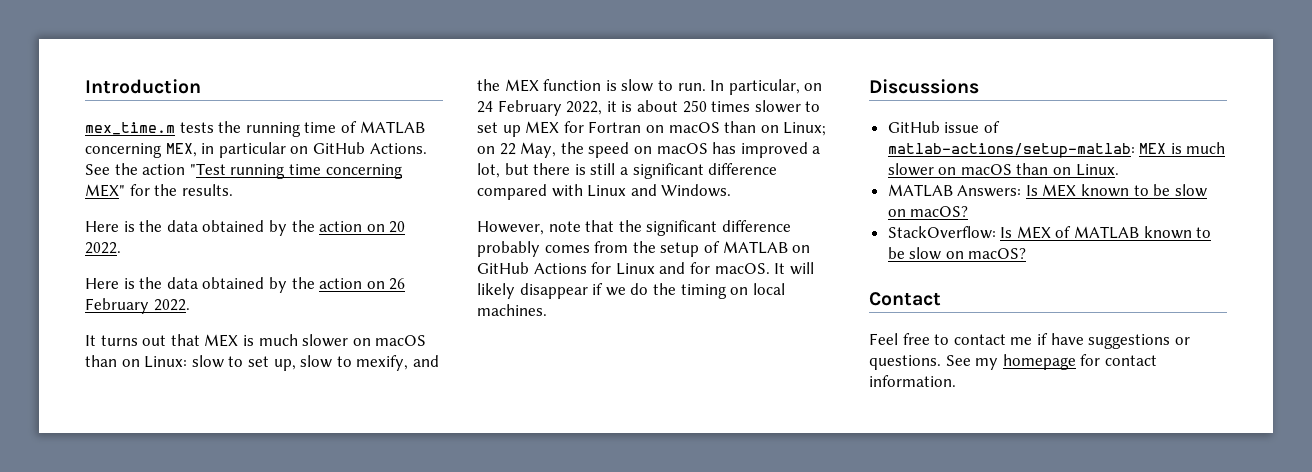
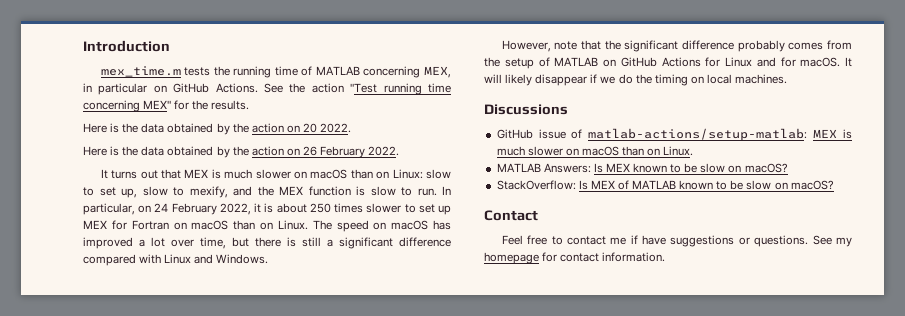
[783,122,827,136] [477,142,584,158] Linux; on 22 May, the -> [277,220,332,230] Linux. The
[477,163,500,178] lot, -> [151,237,226,249] lot over time,

